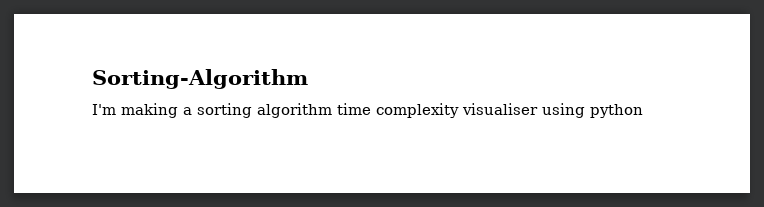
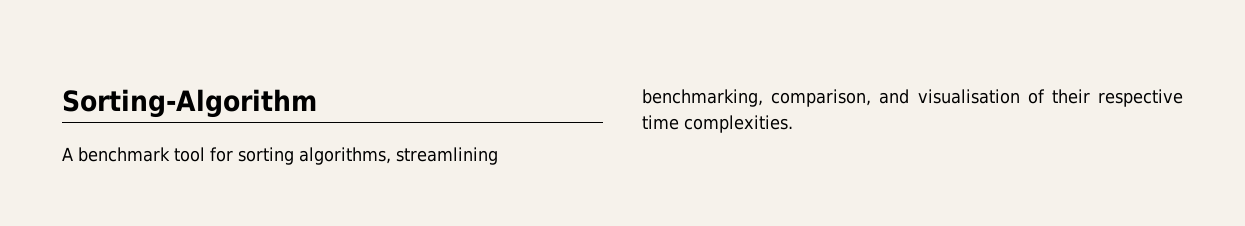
[92,103,643,118] I'm making a sorting algorithm time complexity visualiser using python -> [62,147,498,165] [642,89,1183,107] [642,115,793,133] A benchmark tool for sorting algorithms, streamlining benchmarking, comparison, and visualisation of their respective time complexities.

